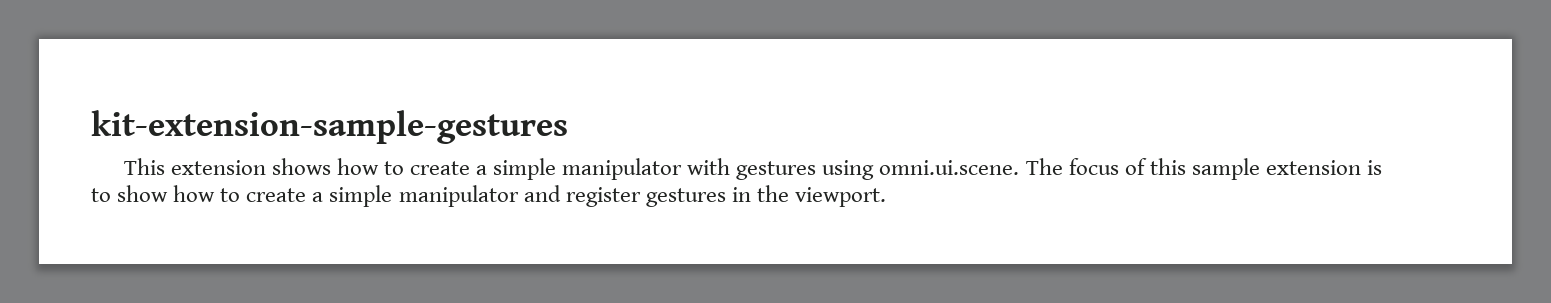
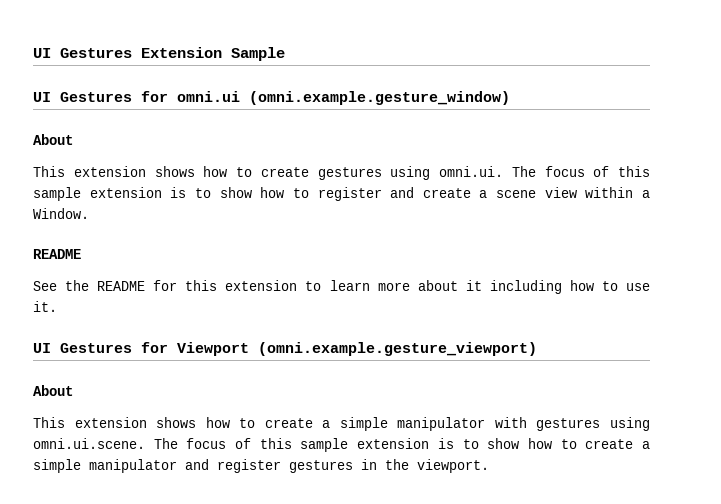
[91,110,568,144] kit-extension-sample-gestures -> [33,47,285,61] [33,91,510,105] [33,134,73,145] [33,166,650,180] [33,187,650,201] [33,208,89,219] [33,249,81,259] [33,280,650,294] [33,301,57,312] [33,342,537,356] [33,385,73,396] UI Gestures Extension Sample // UI Gestures for omni.ui (omni.example.gesture_window) // About // This extension shows how to create gestures using omni.ui. The focus of this sample extension is to show how to register and create a scene view within a Window. // README // See the README for this extension to learn more about it including how to use it. // UI Gestures for Viewport (omni.example.gesture_viewport) // About

